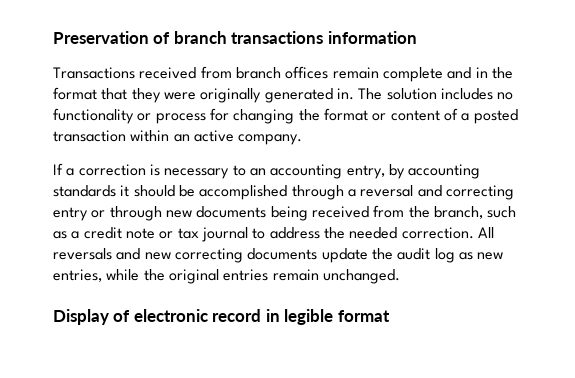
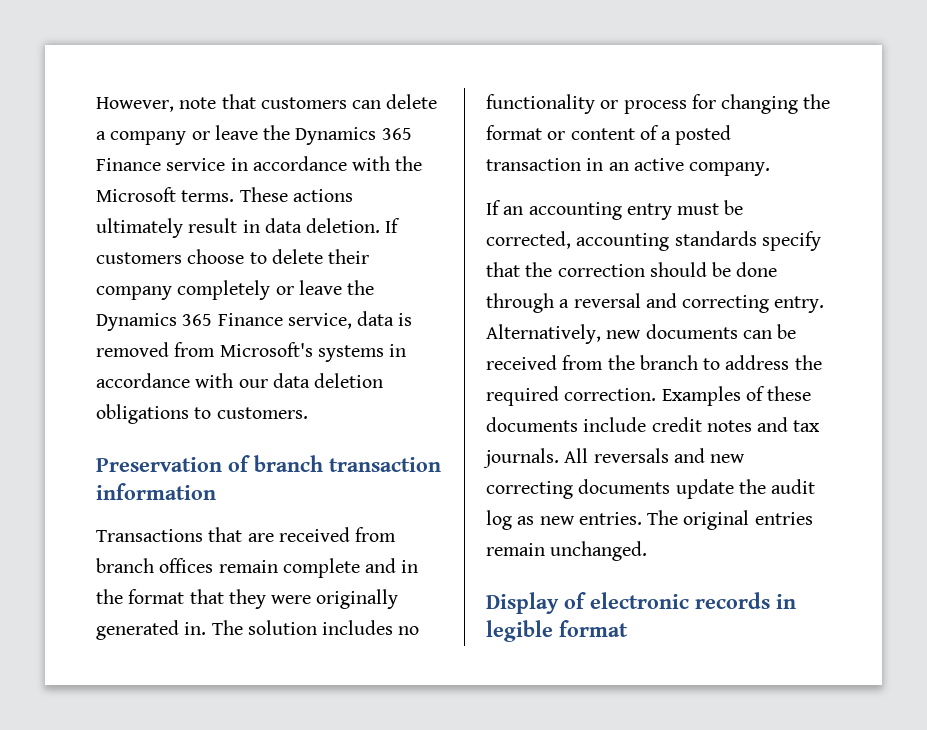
(53, 37) none -> [96,94,438,112] [96,125,412,145] [96,156,423,171] [96,187,353,202] [96,218,401,238] [96,249,370,264] [96,280,375,300] [96,311,413,331] [96,342,407,362] [96,373,384,388] [96,404,308,424] However, note that customers can delete a company or leave the Dynamics 365 Finance service in accordance with the Microsoft terms. These actions ultimately result in data deletion. If customers choose to delete their company completely or leave the Dynamics 365 Finance service, data is removed from Microsoft's systems in accordance with our data deletion obligations to customers. //
[231,31,324,44] transactions -> [329,457,441,472] transaction
(135, 73) none -> [208,527,274,542] that are
[130,130,170,142] within -> [586,158,604,171] in
[66,164,481,179] [53,185,130,197] a correction is necessary to an accounting entry, by accounting standards it -> [503,200,744,220] [486,231,821,251] [486,262,645,277] an accounting entry must be corrected, accounting standards specify that the correction
[199,185,288,200] accomplished -> [736,262,778,277] done
[53,205,517,221] [53,227,474,242] entry or through new documents being received from the branch, such as a credit note or tax journal to address the needed correction. -> [774,296,825,313] [486,324,797,344] [486,355,822,370] [486,386,812,406] [486,417,821,432] [483,448,559,468] entry. Alternatively, new documents can be received from the branch to address the required correction. Examples of these documents include credit notes and tax journals.
[53,269,165,282] entries, while the -> [578,510,679,525] entries. The
[212,309,262,322] record -> [695,592,770,609] records

